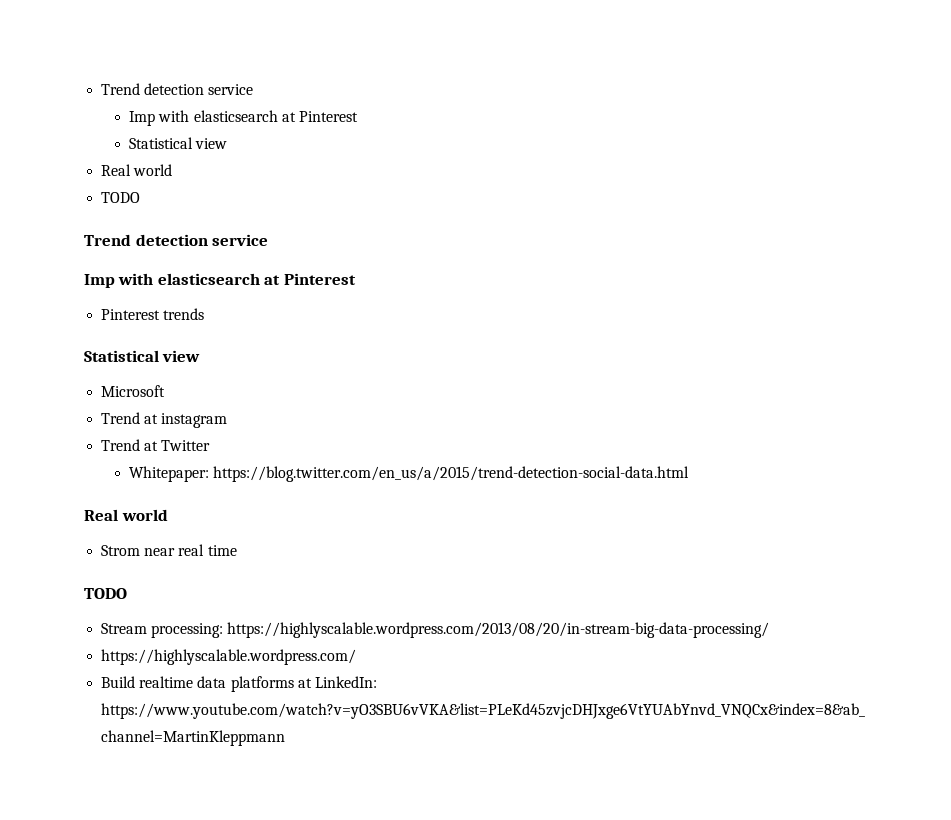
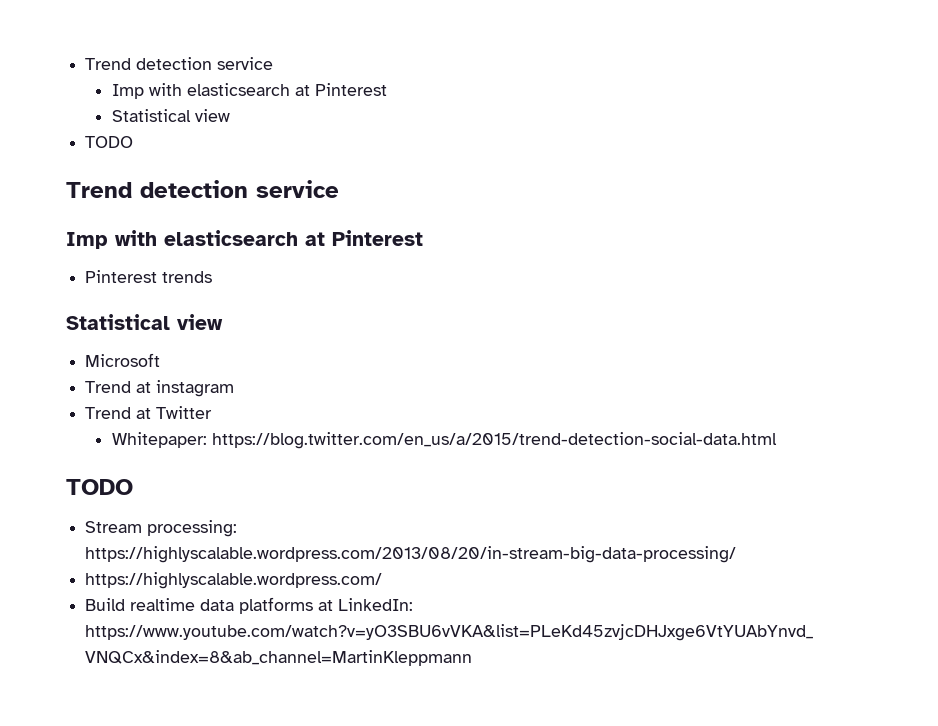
[101,164,173,176] // Real world -> (230, 115) none
[84,509,168,521] [101,544,237,556] // Real world // Strom near real time -> (777, 440) none

